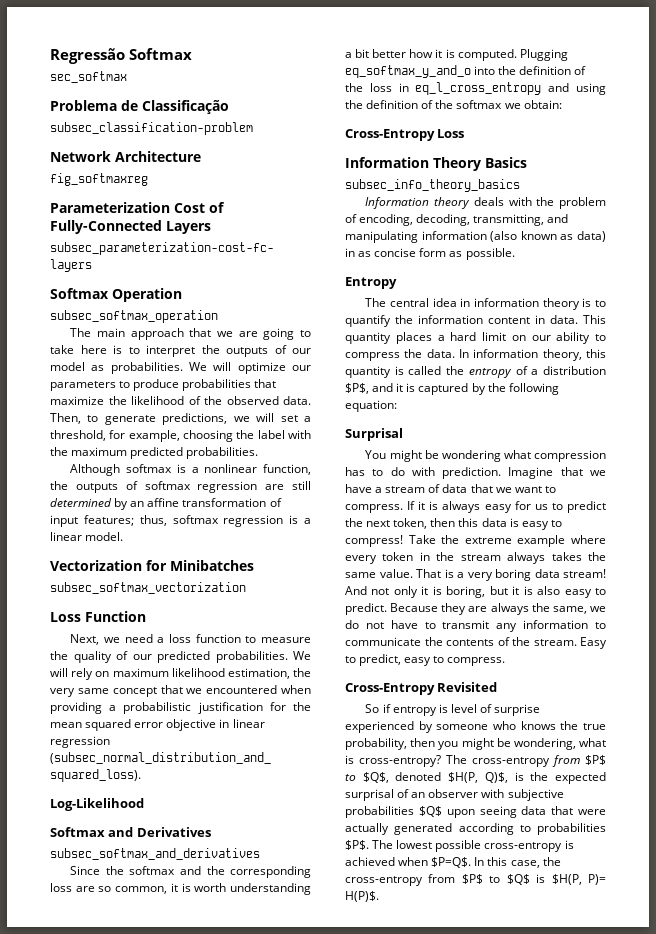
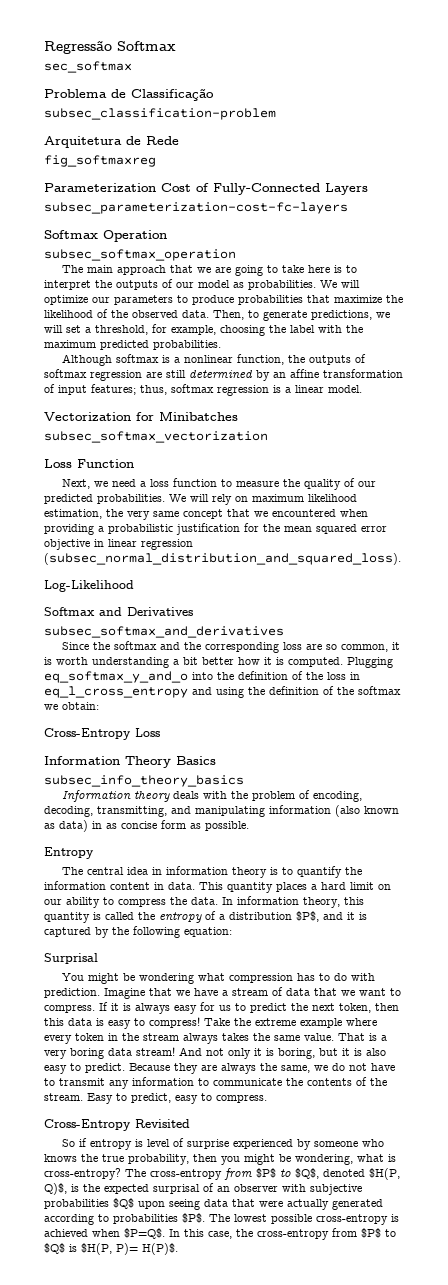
[50,151,201,162] Network Architecture -> [44,136,179,148] Arquitetura de Rede

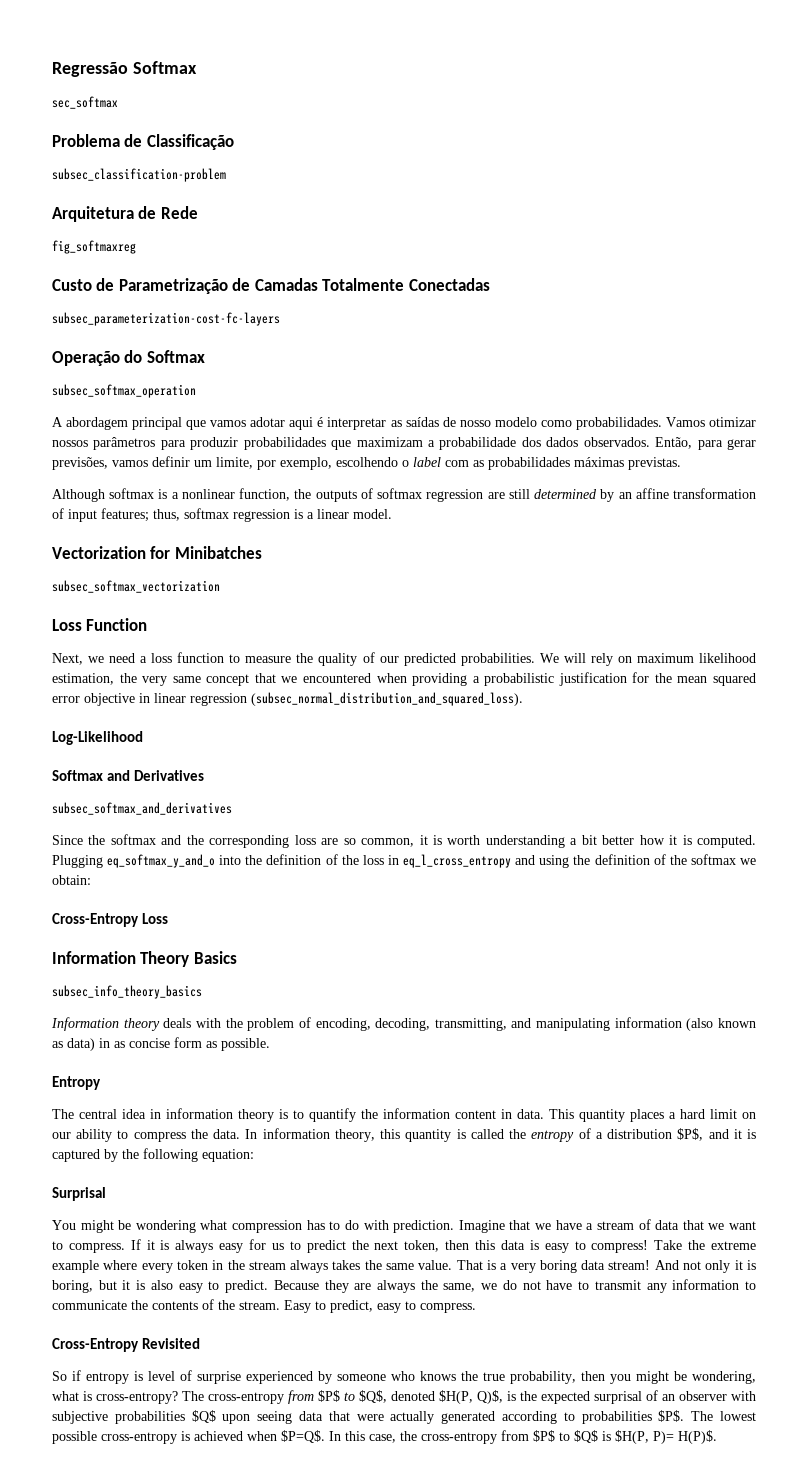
[44,183,368,195] Parameterization Cost of Fully-Connected Layers -> [52,278,490,294] Custo de Parametrização de Camadas Totalmente Conectadas
[44,230,167,242] Softmax Operation -> [52,350,205,366] Operação do Softmax
[62,265,358,276] [44,279,360,290] [44,295,403,305] [44,309,390,321] [44,324,363,336] [44,340,221,350] The main approach that we are going to take here is to interpret the outputs of our model as probabilities. We will optimize our parameters to produce probabilities that maximize the likelihood of the observed data. Then, to generate predictions, we will set a threshold, for example, choosing the label with the maximum predicted probabilities. -> [52,417,756,430] [52,437,757,450] [52,456,681,470] A abordagem principal que vamos adotar aqui é interpretar as saídas de nosso modelo como probabilidades. Vamos otimizar nossos parâmetros para produzir probabilidades que maximizam a probabilidade dos dados observados. Então, para gerar previsões, vamos definir um limite, por exemplo, escolhendo o label com as probabilidades máximas previstas.

